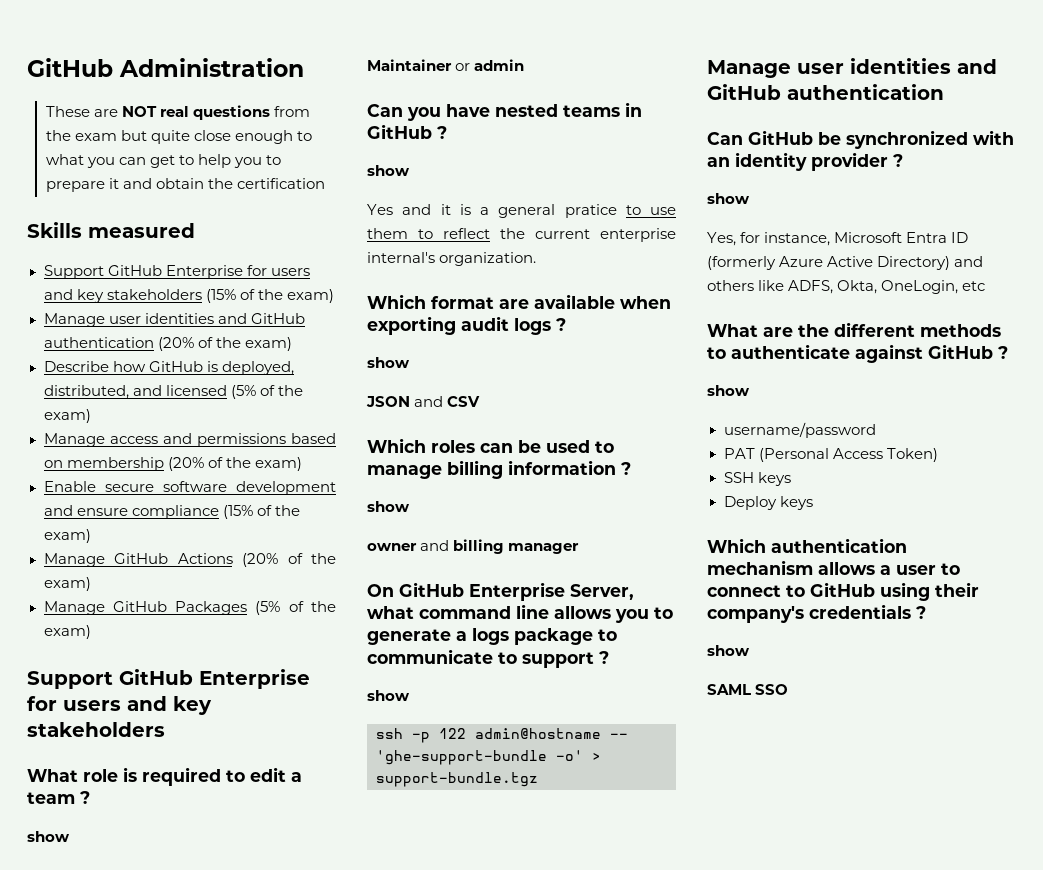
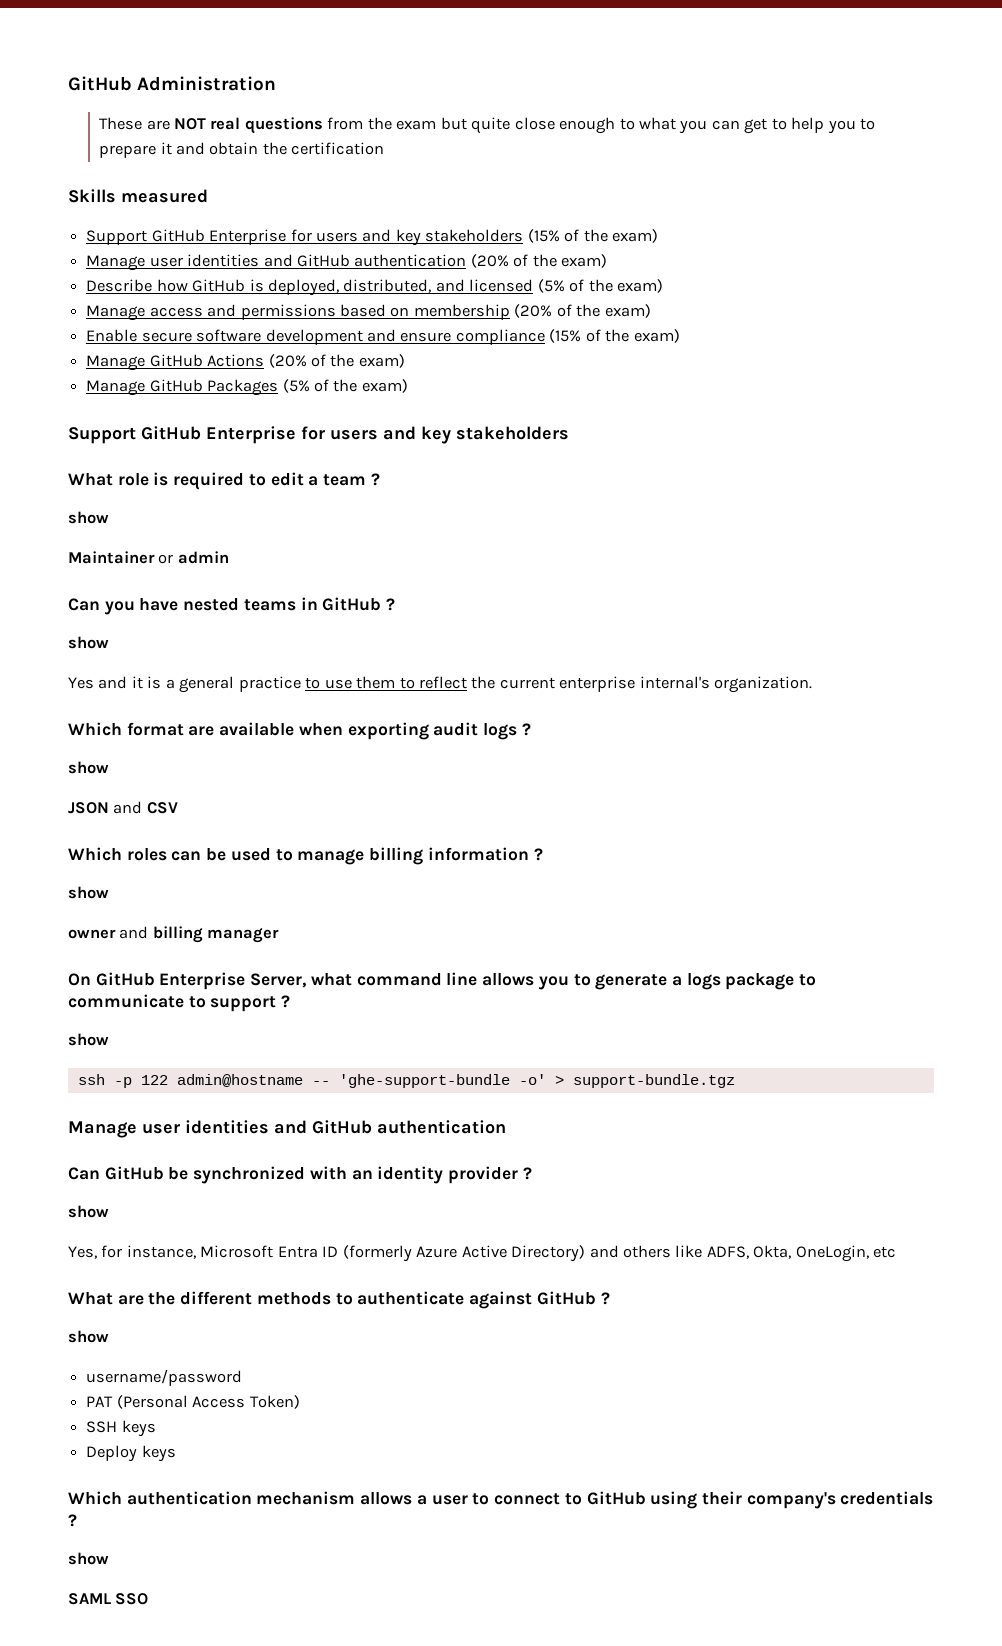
[564,204,617,218] pratice -> [238,676,301,692] practice

